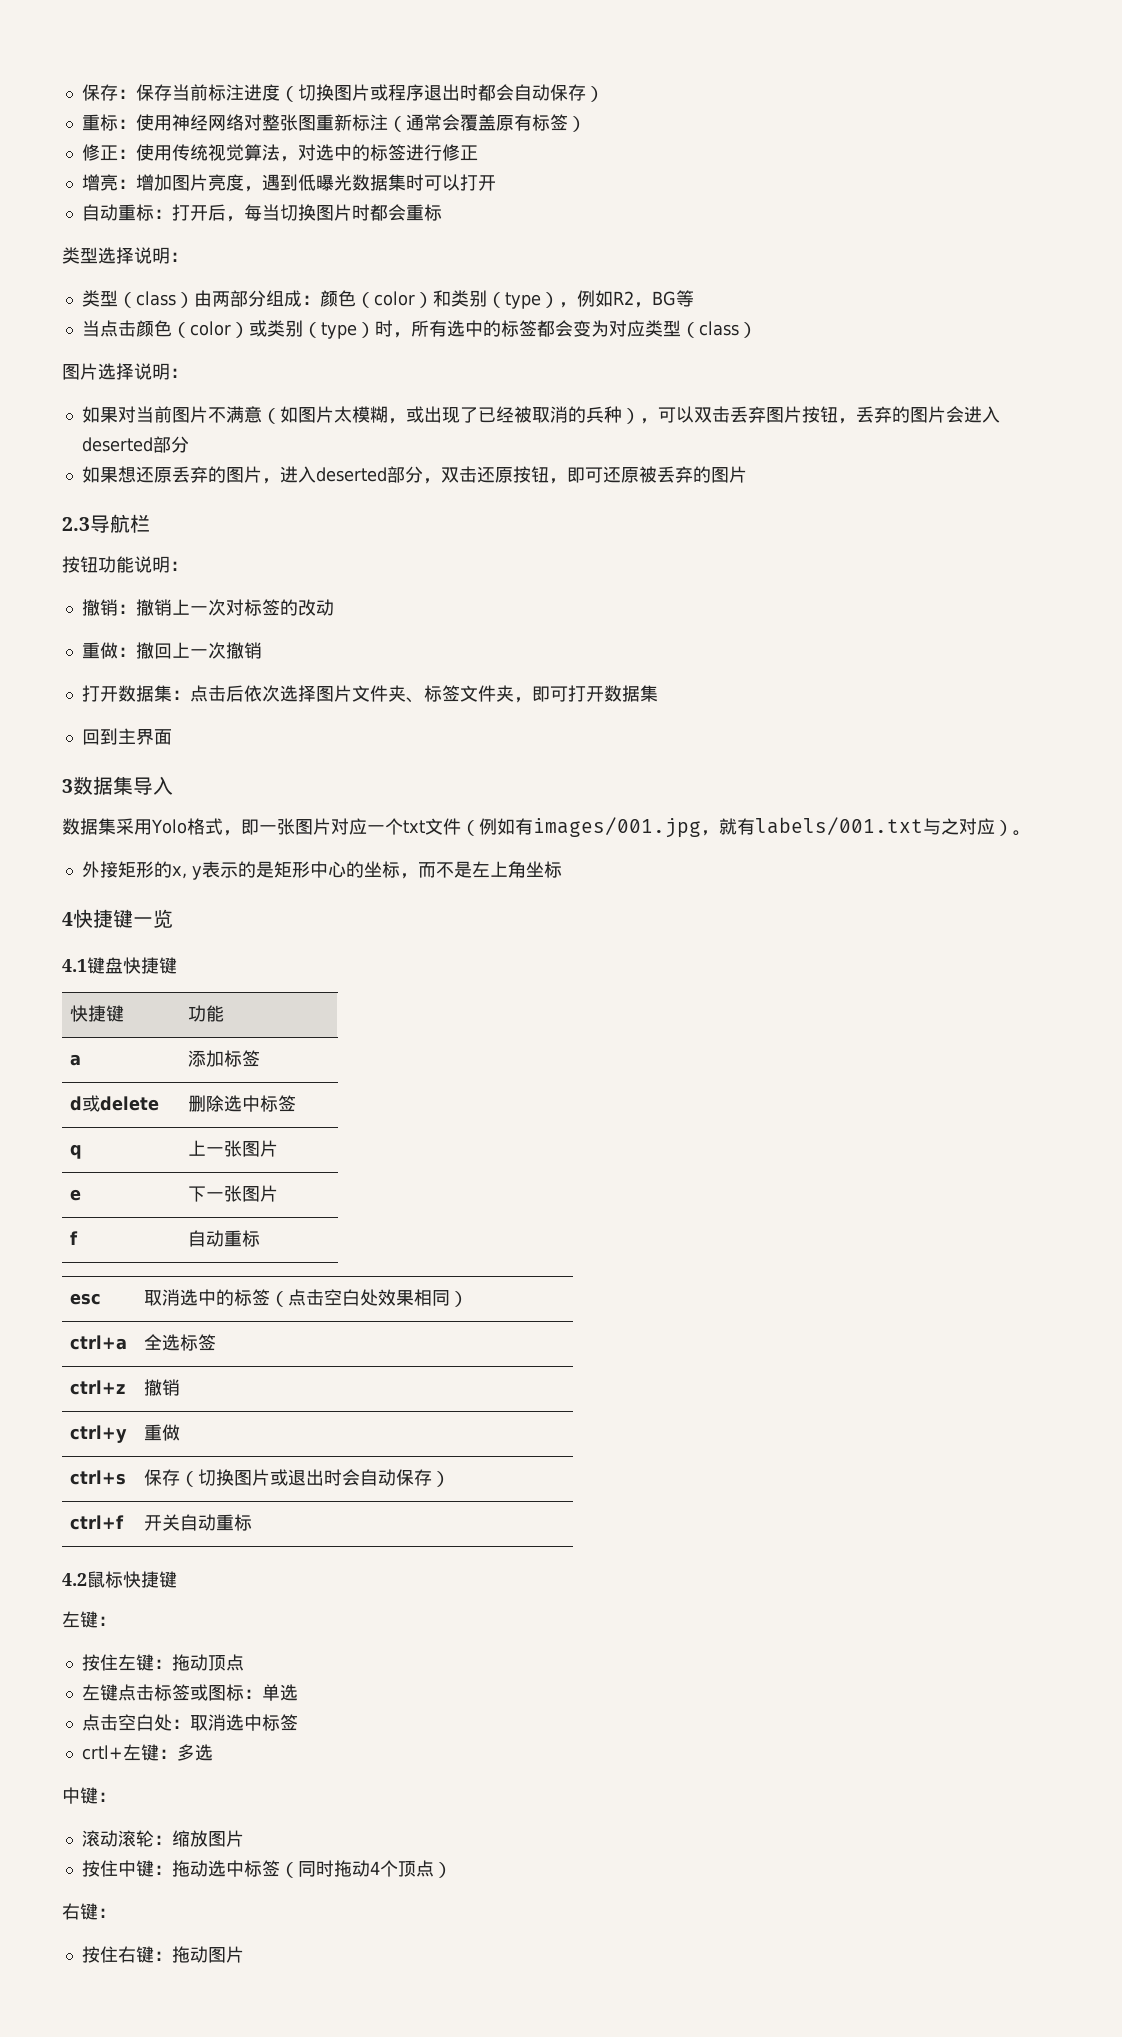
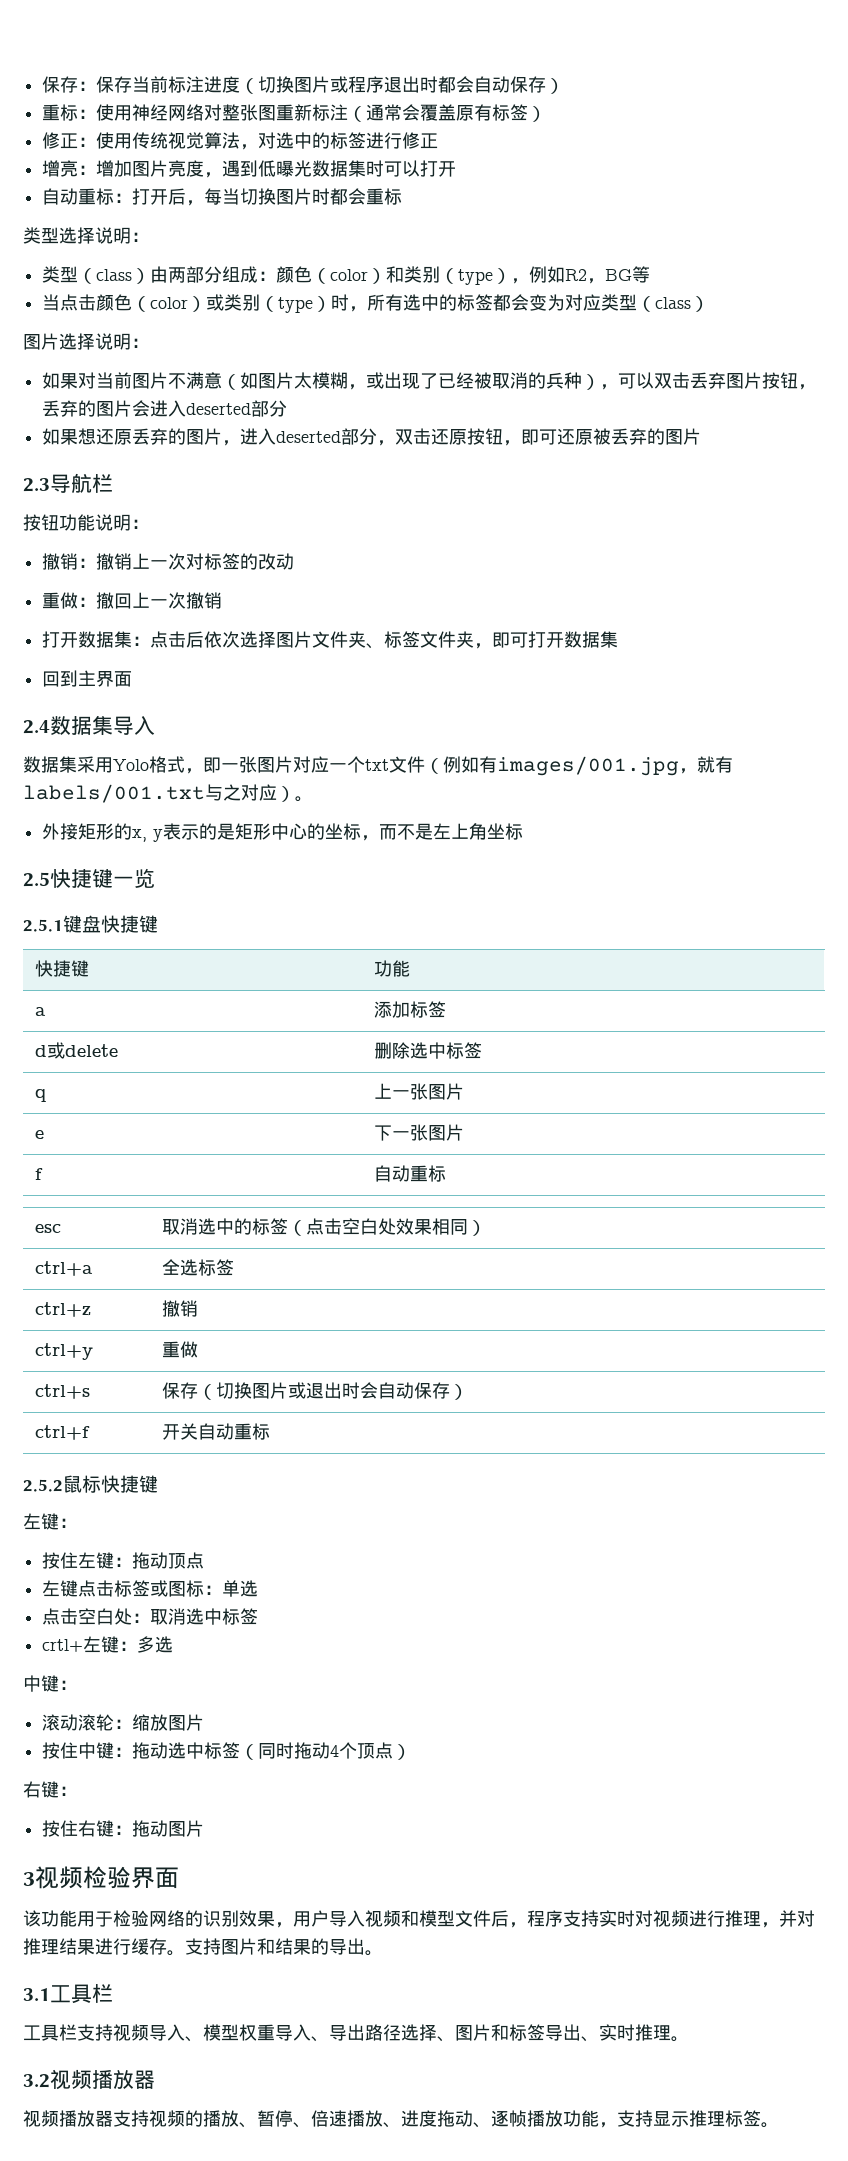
[62,779,73,793] 3 -> [23,720,50,734] 2.4
[62,912,73,926] 4 -> [23,872,50,887] 2.5
[62,959,87,972] 4.1 -> [23,919,63,932] 2.5.1
[62,1573,87,1586] 4.2 -> [23,1479,63,1492] 2.5.2
(244, 1954) none -> [23,1866,179,1889] [23,1910,815,1928] [23,1938,383,1956] [23,1984,113,2004] [23,2024,689,2042] [23,2069,155,2090] [23,2110,779,2128] // 3视频检验界面 // 该功能用于检验网络的识别效果，用户导入视频和模型文件后，程序支持实时对视频进行推理，并对推理结果进行缓存。支持图片和结果的导出。 // 3.1工具栏 // 工具栏支持视频导入、模型权重导入、导出路径选择、图片和标签导出、实时推理。 // 3.2视频播放器 // 视频播放器支持视频的播放、暂停、倍速播放、进度拖动、逐帧播放功能，支持显示推理标签。

